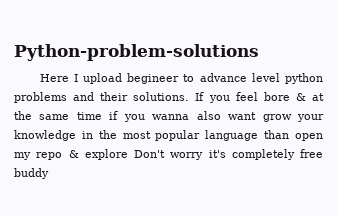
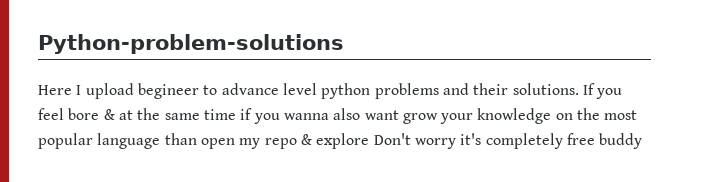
[81,131,93,139] in -> [555,113,573,120] on

